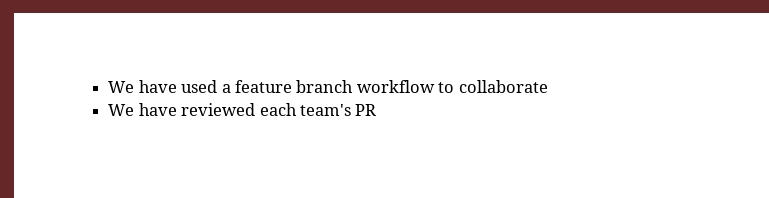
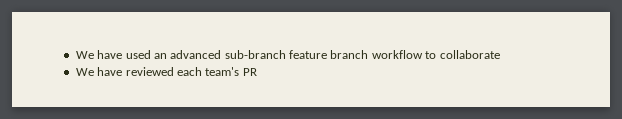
[221,84,231,93] a -> [153,50,286,59] an advanced sub-branch

